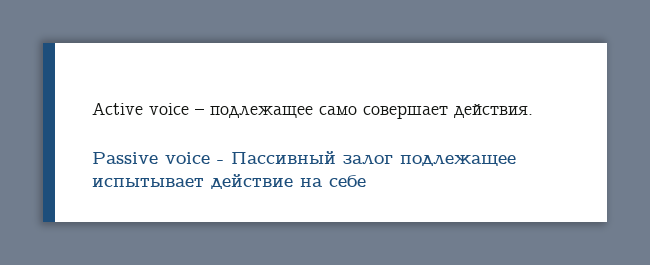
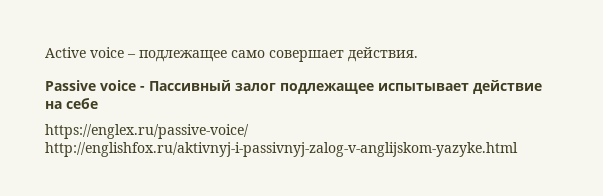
(366, 181) none -> [45,124,249,139] [45,142,518,157] // https://englex.ru/passive-voice/ http://englishfox.ru/aktivnyj-i-passivnyj-zalog-v-anglijskom-yazyke.html

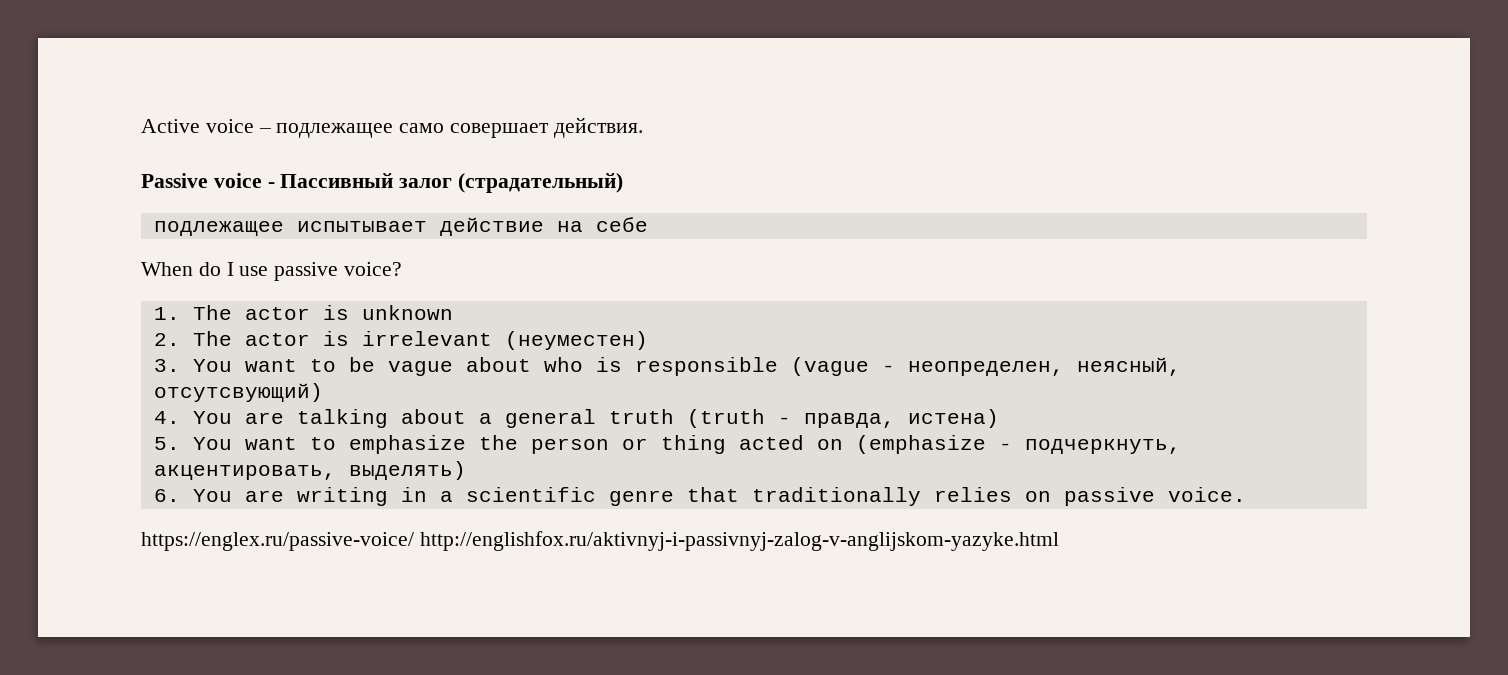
(276, 87) none -> [458,173,624,193] (страдательный) //
(98, 103) none -> [141,262,403,281] [153,305,453,320] [153,331,648,350] [153,357,1181,376] [153,383,323,402] [153,409,999,428] [153,435,1181,454] [153,461,466,480] [153,487,1246,506] // When do I use passive voice? // 1. The actor is unknown // 2. The actor is irrelevant (неуместен) // 3. You want to be vague about who is responsible (vague - неопределен, неясный, отсутсвующий) // 4. You are talking about a general truth (truth - правда, истена) // 5. You want to emphasize the person or thing acted on (emphasize - подчеркнуть, акцентировать, выделять) // 6. You are writing in a scientific genre that traditionally relies on passive voice.

